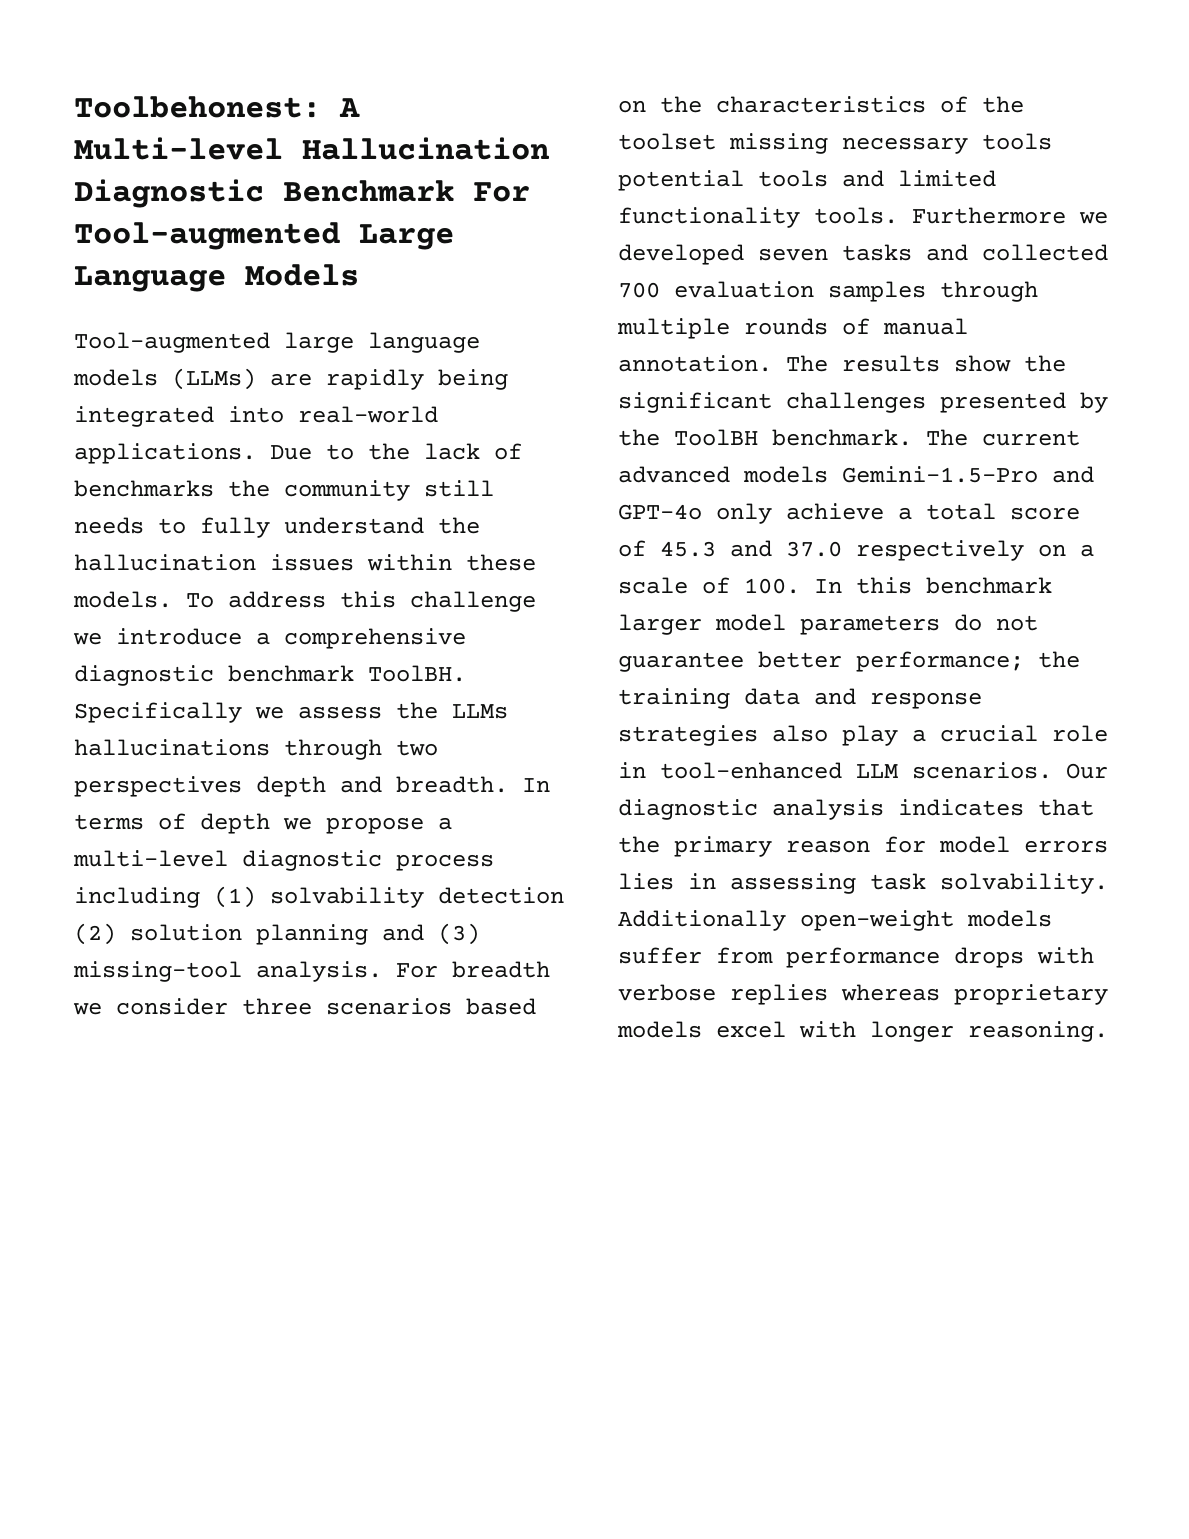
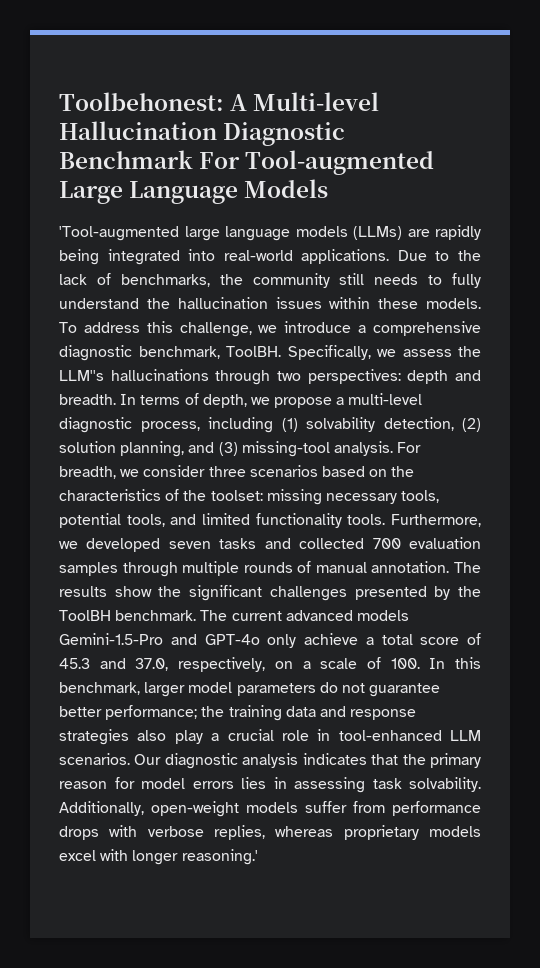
[74,332,270,353] Tool-augmented -> [59,226,179,241] 'Tool-augmented
[74,480,214,497] benchmarks -> [120,274,210,287] benchmarks,
[410,591,536,612] challenge -> [179,322,252,337] challenge,
[228,665,466,682] [74,702,242,723] benchmark ToolBH. Specifically -> [138,345,371,360] benchmark, ToolBH. Specifically,
[452,704,508,719] LLMs -> [59,370,104,381] LLM''s
[74,776,242,797] perspectives -> [307,369,401,384] perspectives:
[200,813,270,834] depth -> [202,394,247,408] depth,
[396,854,494,871] process -> [140,421,200,432] process,
[438,887,564,904] detection -> [383,417,454,431] detection,
[256,924,368,945] planning -> [120,441,185,457] planning,
[452,961,550,978] breadth -> [59,466,116,479] breadth,
[618,133,716,150] toolset -> [210,490,263,501] toolset:
[982,133,1052,150] [618,170,828,191] tools potential tools -> [401,490,440,503] [59,513,165,528] tools, potential tools,
[912,207,1066,224] Furthermore -> [391,514,481,527] Furthermore,
[786,540,1024,561] 37.0 respectively -> [135,657,266,672] 37.0, respectively,
[926,577,1052,594] benchmark -> [59,682,140,695] benchmark,
[618,910,786,931] Additionally -> [59,801,144,816] Additionally,
[730,984,828,1005] replies -> [214,825,265,840] replies,
[968,1021,1108,1042] reasoning. -> [181,849,258,865] reasoning.'

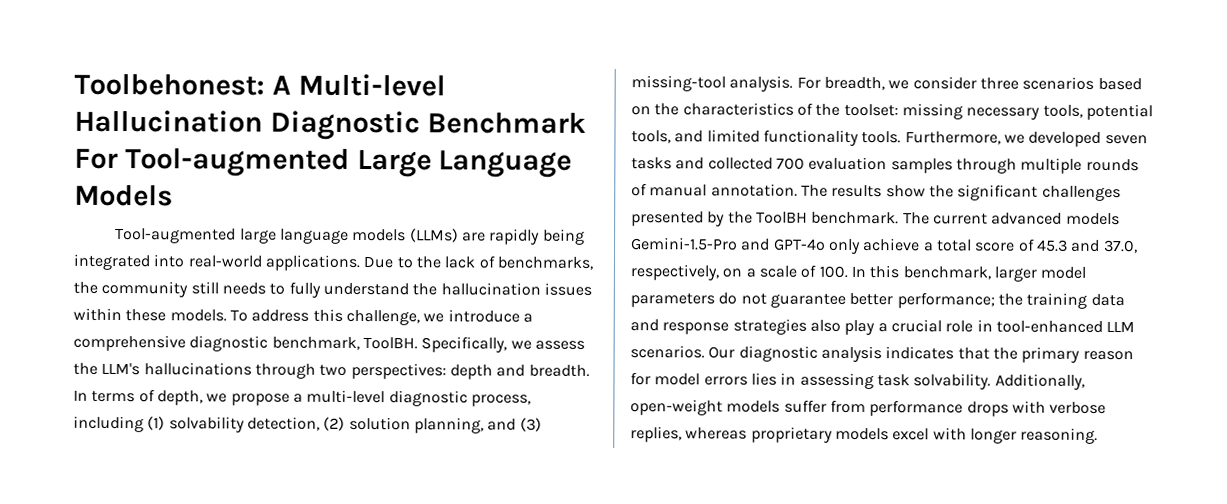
[59,226,179,241] 'Tool-augmented -> [115,227,237,244] Tool-augmented
[59,370,104,381] LLM''s -> [101,362,141,376] LLM's
[181,849,258,865] reasoning.' -> [1020,427,1099,444] reasoning.

